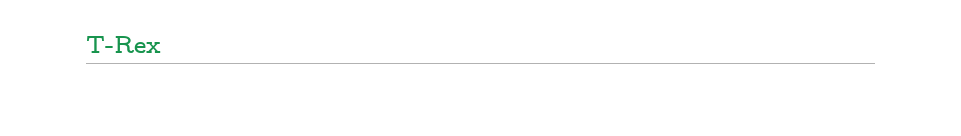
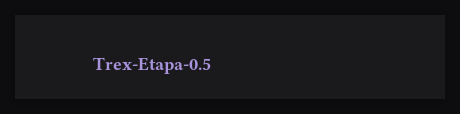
[86,36,161,53] T-Rex -> [93,57,211,74] Trex-Etapa-0.5

